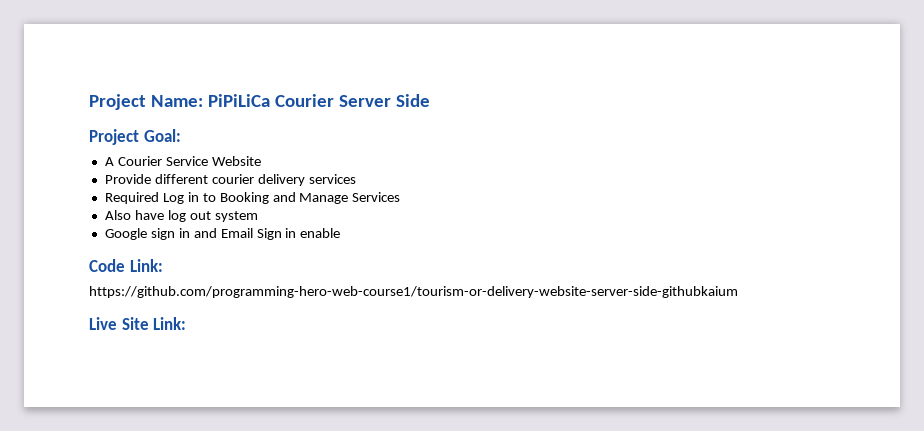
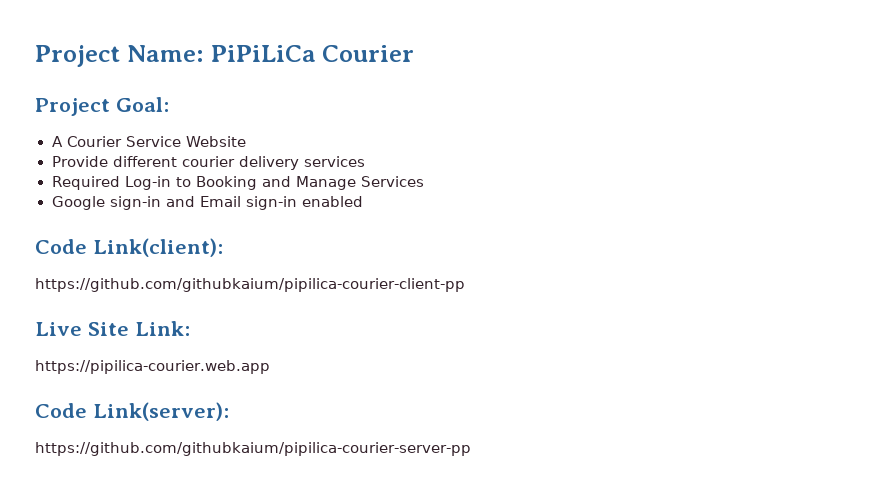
[338,94,430,107] Server Side -> (415, 53) none
[162,192,199,204] Log in -> [124,176,171,190] Log-in
[104,210,258,222] [104,228,341,240] [89,259,163,272] [89,286,738,298] Also have log out system // Google sign in and Email Sign in enable // Code Link: // https://github.com/programming-hero-web-course1/tourism-or-delivery-website-server-side-githubkaium -> [51,196,363,210] [35,238,223,257] [35,278,465,292] Google sign-in and Email sign-in enabled // Code Link(client): // https://github.com/githubkaium/pipilica-courier-client-pp
(187, 323) none -> [35,360,270,374] [35,402,229,421] [35,442,471,456] // https://pipilica-courier.web.app // Code Link(server): // https://github.com/githubkaium/pipilica-courier-server-pp

